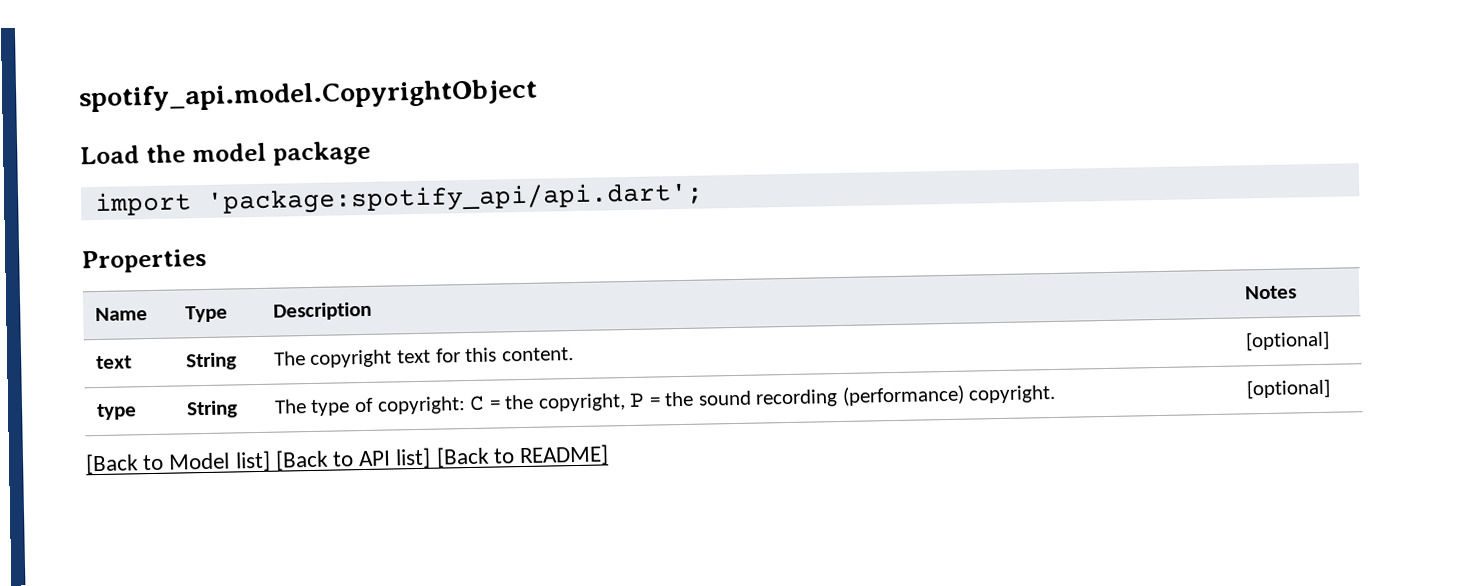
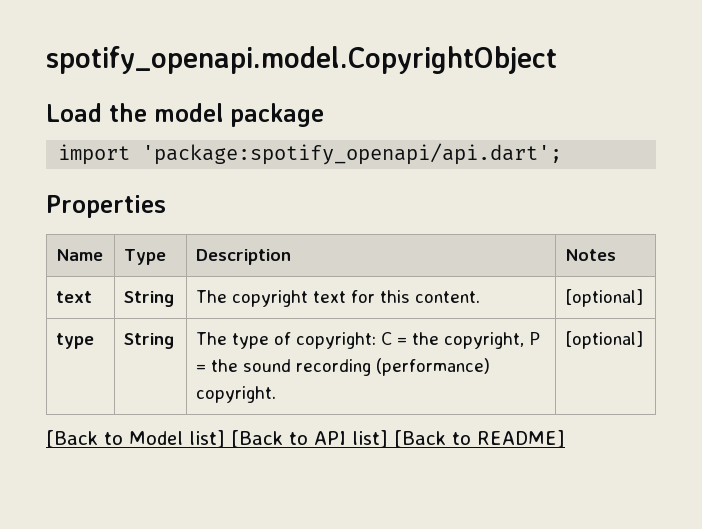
[79,78,538,113] spotify_api.model.CopyrightObject -> [46,46,557,74] spotify_openapi.model.CopyrightObject
[205,181,704,215] 'package:spotify_api/api.dart'; -> [142,143,563,165] 'package:spotify_openapi/api.dart';

